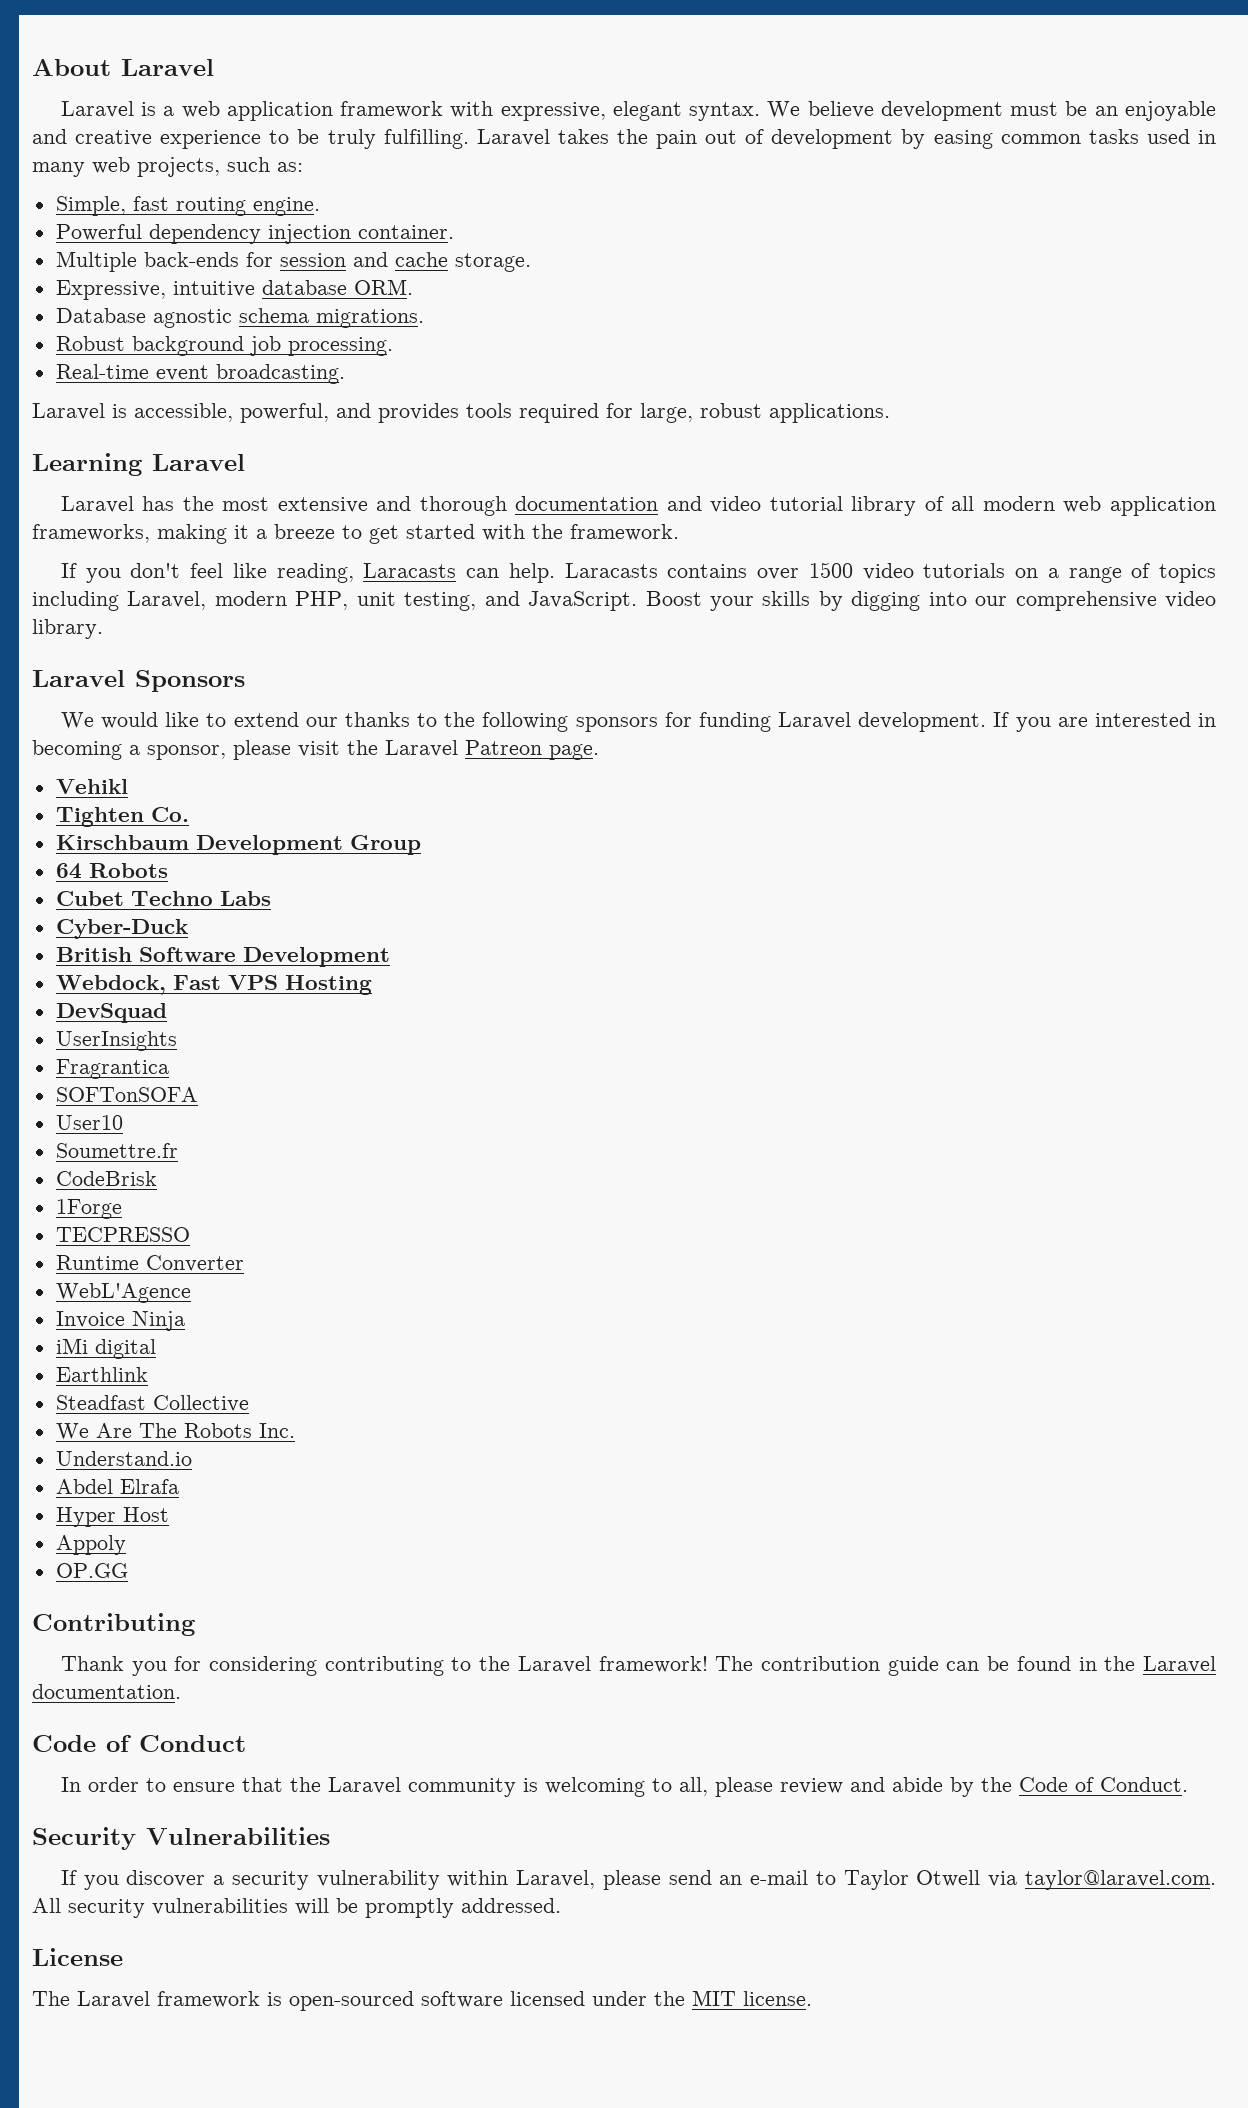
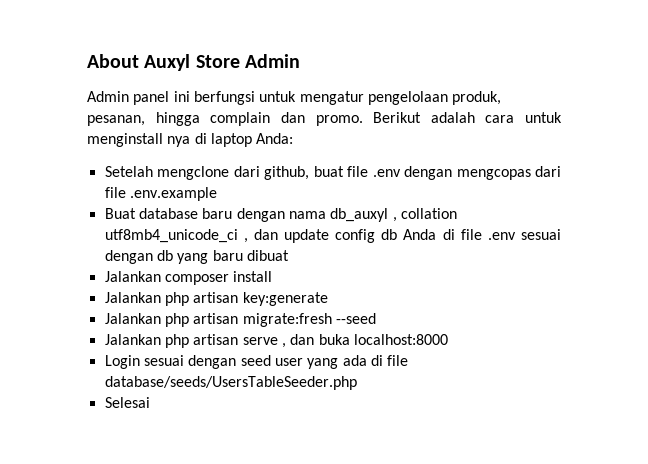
[121,59,214,76] [60,101,1216,121] [32,129,1216,149] [32,157,303,177] [55,196,320,216] [55,224,454,244] [55,251,531,272] [55,279,413,300] [55,308,424,328] [55,336,393,356] [55,364,345,384] [32,403,890,423] [32,453,245,476] [60,496,1216,516] [32,524,679,544] [60,562,1216,583] [32,591,1216,611] [32,619,103,639] [32,670,245,692] [60,712,1216,732] [32,740,599,760] [55,779,128,794] [55,807,189,827] [55,835,421,855] [55,863,168,879] [55,891,271,906] [55,919,188,939] [55,947,390,967] [55,975,372,995] [55,1003,167,1023] [55,1031,177,1051] [55,1059,169,1079] [55,1087,198,1102] [55,1115,123,1130] [55,1143,178,1158] [55,1171,157,1186] [55,1199,122,1219] [55,1227,190,1242] [55,1255,244,1272] [55,1283,191,1303] [55,1311,185,1331] [55,1338,156,1359] [55,1367,148,1382] [55,1395,249,1412] [55,1423,295,1440] [55,1451,192,1466] [55,1479,179,1494] [55,1507,169,1527] [55,1535,126,1555] [55,1563,128,1578] [32,1613,195,1636] [60,1656,1216,1676] [32,1684,181,1699] [32,1735,246,1752] [60,1777,1188,1797] [32,1827,330,1850] [60,1870,1216,1890] [32,1898,561,1918] [32,1948,123,1966] [32,1990,812,2011] Laravel // Laravel is a web application framework with expressive, elegant syntax. We believe development must be an enjoyable and creative experience to be truly fulfilling. Laravel takes the pain out of development by easing common tasks used in many web projects, such as: // Simple, fast routing engine. // Powerful dependency injection container. // Multiple back-ends for session and cache storage. // Expressive, intuitive database ORM. // Database agnostic schema migrations. // Robust background job processing. // Real-time event broadcasting. // Laravel is accessible, powerful, and provides tools required for large, robust applications. // Learning Laravel // Laravel has the most extensive and thorough documentation and video tutorial library of all modern web application frameworks, making it a breeze to get started with the framework. // If you don't feel like reading, Laracasts can help. Laracasts contains over 1500 video tutorials on a range of topics including Laravel, modern PHP, unit testing, and JavaScript. Boost your skills by digging into our comprehensive video library. // Laravel Sponsors // We would like to extend our thanks to the following sponsors for funding Laravel development. If you are interested in becoming a sponsor, please visit the Laravel Patreon page. // Vehikl // Tighten Co. // Kirschbaum Development Group // 64 Robots // Cubet Techno Labs // Cyber-Duck // British Software Development // Webdock, Fast VPS Hosting // DevSquad // UserInsights // Fragrantica // SOFTonSOFA // User10 // Soumettre.fr // CodeBrisk // 1Forge // TECPRESSO // Runtime Converter // WebL'Agence // Invoice Ninja // iMi digital // Earthlink // Steadfast Collective // We Are The Robots Inc. // Understand.io // Abdel Elrafa // Hyper Host // Appoly // OP.GG // Contributing // Thank you for considering contributing to the Laravel framework! The contribution guide can be found in the Laravel documentation. // Code of Conduct // In order to ensure that the Laravel community is welcoming to all, please review and abide by the Code of Conduct. // Security Vulnerabilities // If you discover a security vulnerability within Laravel, please send an e-mail to Taylor Otwell via taylor@laravel.com. All security vulnerabilities will be promptly addressed. // License // The Laravel framework is open-sourced software licensed under the MIT license. -> [144,54,301,71] [87,91,502,105] [87,112,562,126] [87,133,294,147] [104,166,561,180] [104,187,217,201] [104,208,457,222] [104,229,561,243] [104,250,289,264] [104,271,273,285] [104,292,328,306] [104,313,376,327] [104,334,448,348] [104,355,409,369] [104,376,357,390] [104,397,150,408] Auxyl Store Admin // Admin panel ini berfungsi untuk mengatur pengelolaan produk, pesanan, hingga complain dan promo. Berikut adalah cara untuk menginstall nya di laptop Anda: // Setelah mengclone dari github, buat file .env dengan mengcopas dari file .env.example // Buat database baru dengan nama db_auxyl , collation utf8mb4_unicode_ci , dan update config db Anda di file .env sesuai dengan db yang baru dibuat // Jalankan composer install // Jalankan php artisan key:generate // Jalankan php artisan migrate:fresh --seed // Jalankan php artisan serve , dan buka localhost:8000 // Login sesuai dengan seed user yang ada di file database/seeds/UsersTableSeeder.php // Selesai

